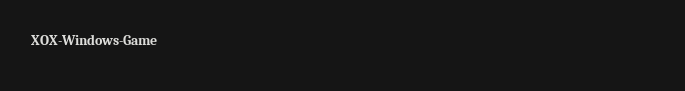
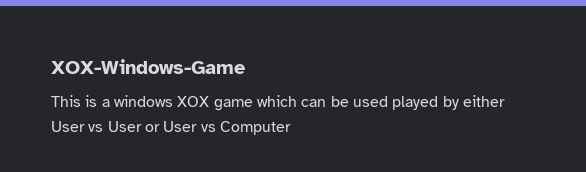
(157, 39) none -> [51,95,505,111] [51,121,291,135] // This is a windows XOX game which can be used played by either User vs User or User vs Computer

